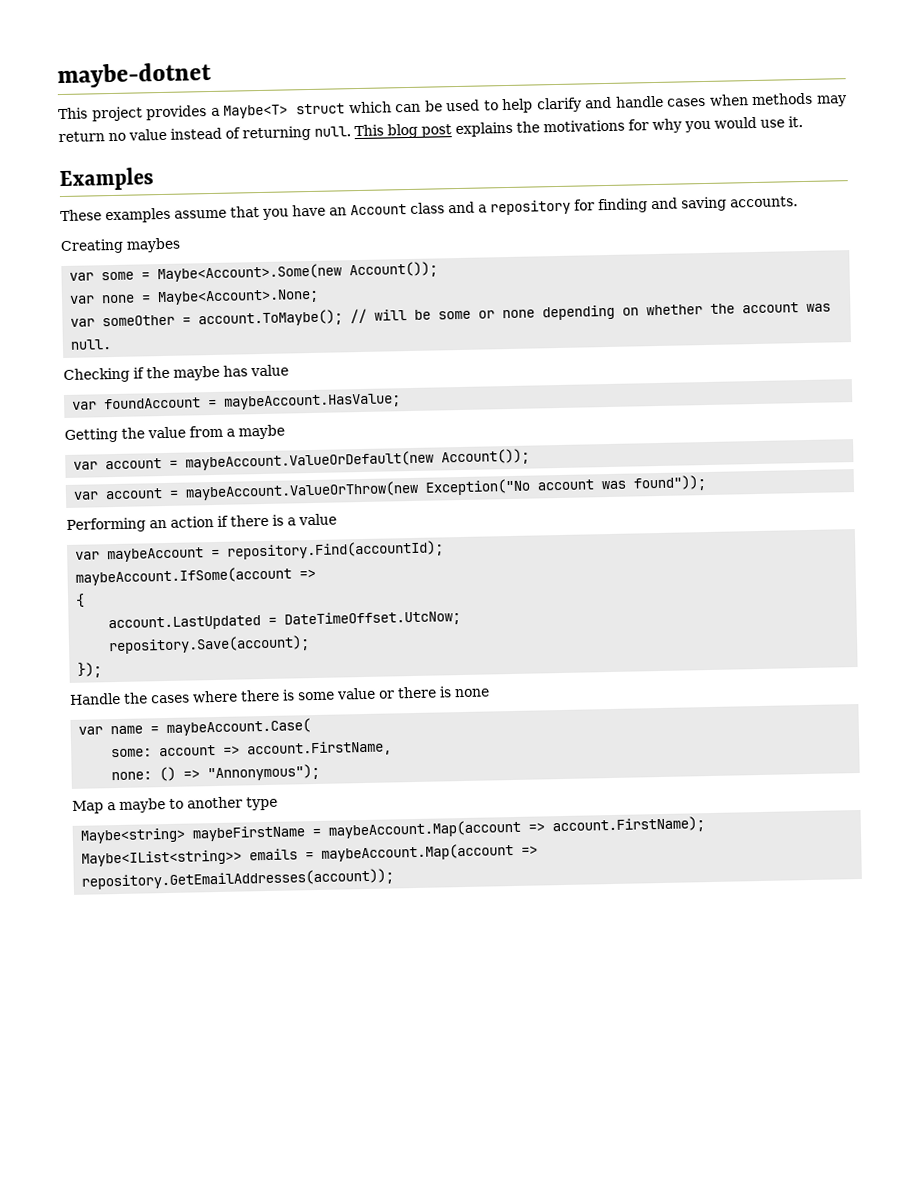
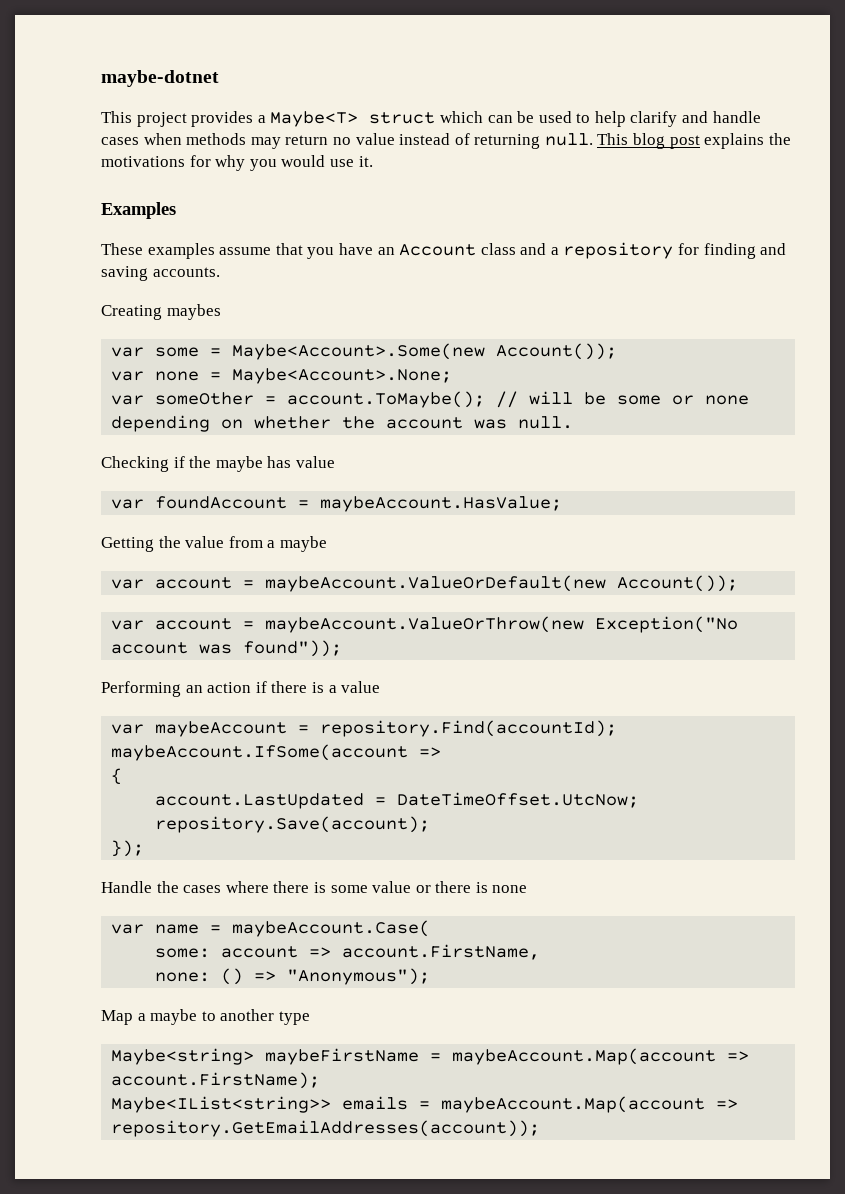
[207,763,321,782] "Annonymous"); -> [287,968,431,985] "Anonymous");

